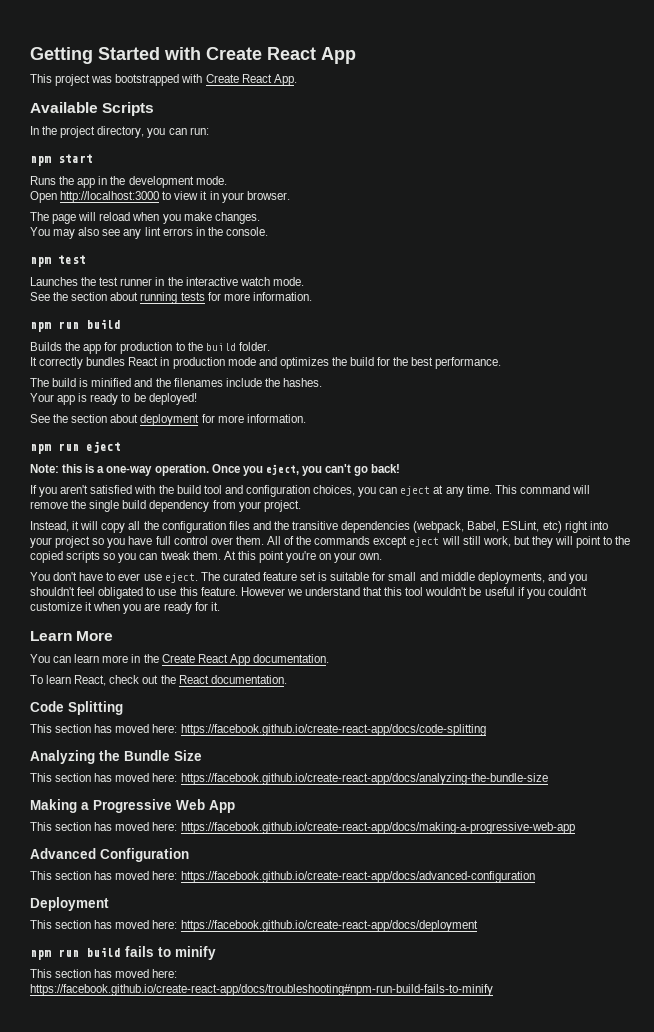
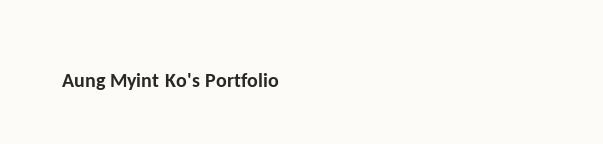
[30,47,356,64] [30,74,297,86] [30,102,155,116] [30,126,209,138] [30,154,93,166] [30,176,227,188] [30,191,290,203] [30,212,260,224] [30,227,268,239] [30,255,86,267] [30,277,304,286] [30,292,312,304] [30,319,121,332] [30,342,270,354] [30,357,502,369] [30,378,322,387] [30,393,197,405] [30,414,306,426] [30,441,121,454] [30,464,401,476] [30,485,590,497] [30,500,301,512] [30,521,608,533] [30,536,631,548] [30,551,383,563] [30,572,587,584] [30,587,587,599] [30,602,220,614] [30,631,114,641] [30,654,329,666] [30,675,287,686] [30,701,123,715] [30,724,486,736] [30,750,202,764] [30,773,548,785] [30,799,235,813] [30,822,575,834] [30,848,189,862] [30,871,535,883] [30,897,109,911] [30,920,478,932] [30,946,216,960] [30,969,178,978] [30,984,493,996] Getting Started with Create React App // This project was bootstrapped with Create React App. // Available Scripts // In the project directory, you can run: // npm start // Runs the app in the development mode. // Open http://localhost:3000 to view it in your browser. // The page will reload when you make changes. // You may also see any lint errors in the console. // npm test // Launches the test runner in the interactive watch mode. // See the section about running tests for more information. // npm run build // Builds the app for production to the build folder. // It correctly bundles React in production mode and optimizes the build for the best performance. // The build is minified and the filenames include the hashes. // Your app is ready to be deployed! // See the section about deployment for more information. // npm run eject // Note: this is a one-way operation. Once you eject, you can't go back! // If you aren't satisfied with the build tool and configuration choices, you can eject at any time. This command will remove the single build dependency from your project. // Instead, it will copy all the configuration files and the transitive dependencies (webpack, Babel, ESLint, etc) right into your project so you have full control over them. All of the commands except eject will still work, but they will point to the copied scripts so you can tweak them. At this point you're on your own. // You don't have to ever use eject. The curated feature set is suitable for small and middle deployments, and you shouldn't feel obligated to use this feature. However we understand that this tool wouldn't be useful if you couldn't customize it when you are ready for it. // Learn More // You can learn more in the Create React App documentation. // To learn React, check out the React documentation. // Code Splitting // This section has moved here: https://facebook.github.io/create-react-app/docs/code-splitting // Analyzing the Bundle Size // This section has moved here: https://facebook.github.io/create-react-app/docs/analyzing-the-bundle-size // Making a Progressive Web App // This section has moved here: https://facebook.github.io/create-react-app/docs/making-a-progressive-web-app // Advanced Configuration // This section has moved here: https://facebook.github.io/create-react-app/docs/advanced-configuration // Deployment // This section has moved here: https://facebook.github.io/create-react-app/docs/deployment // npm run build fails to minify // This section has moved here: https://facebook.github.io/create-react-app/docs/troubleshooting#npm-run-build-fails-to-minify -> [62,73,279,90] Aung Myint Ko's Portfolio

